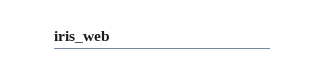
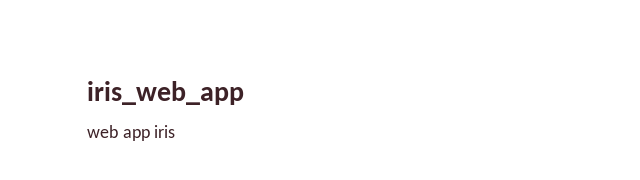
[54,31,110,43] iris_web -> [87,81,244,105] [87,125,176,141] iris_web_app // web app iris

